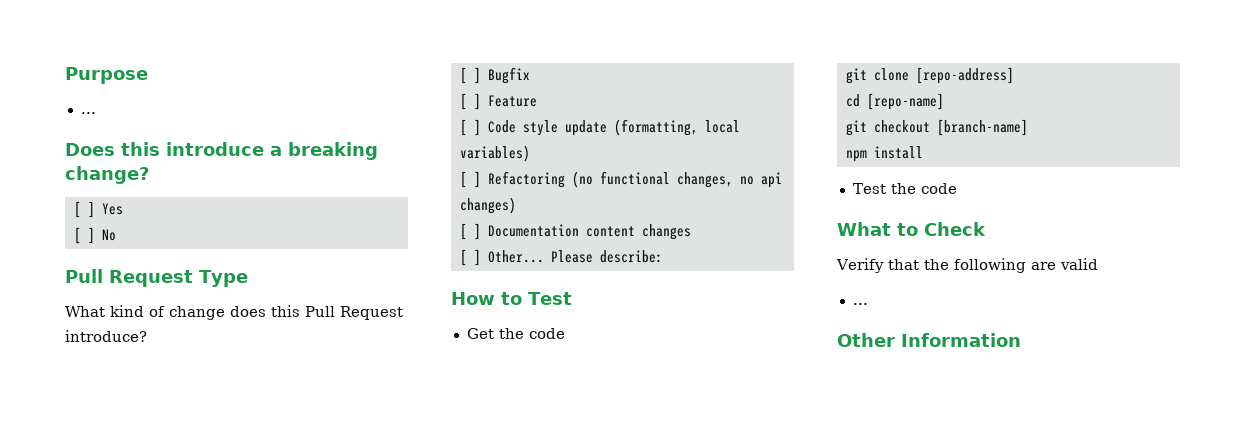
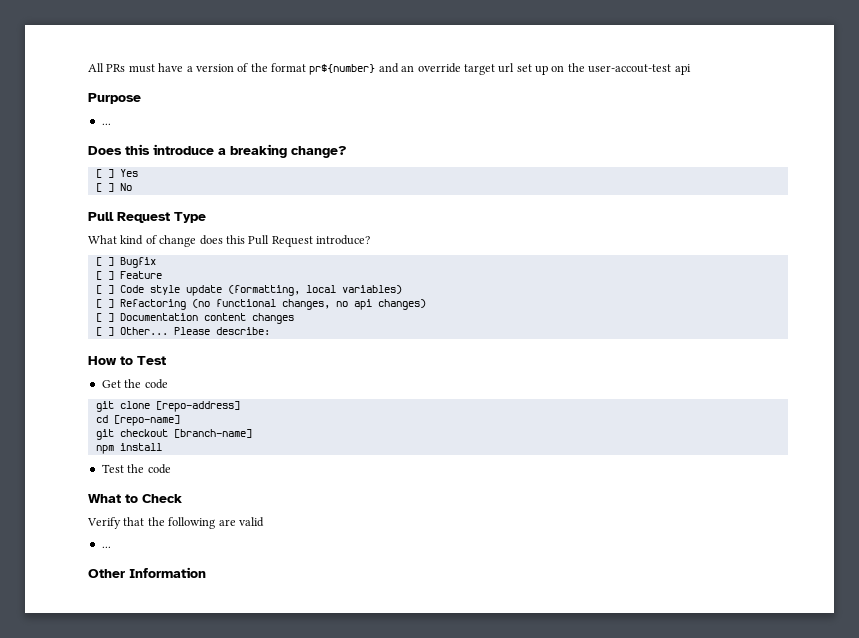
(65, 75) none -> [88,63,691,75] All PRs must have a version of the format pr${number} and an override target url set up on the user-accout-test api //

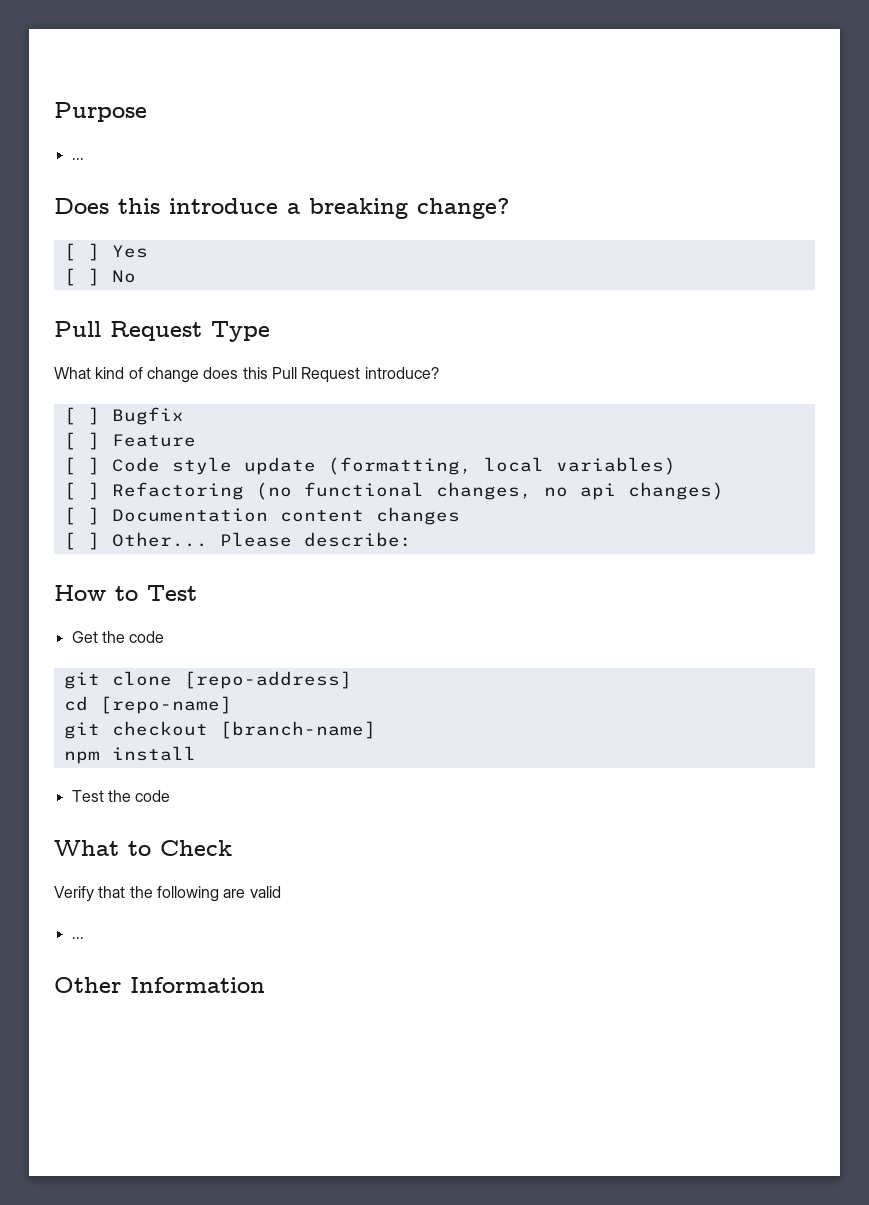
[88,63,691,75] All PRs must have a version of the format pr${number} and an override target url set up on the user-accout-test api // -> (54, 112) none

